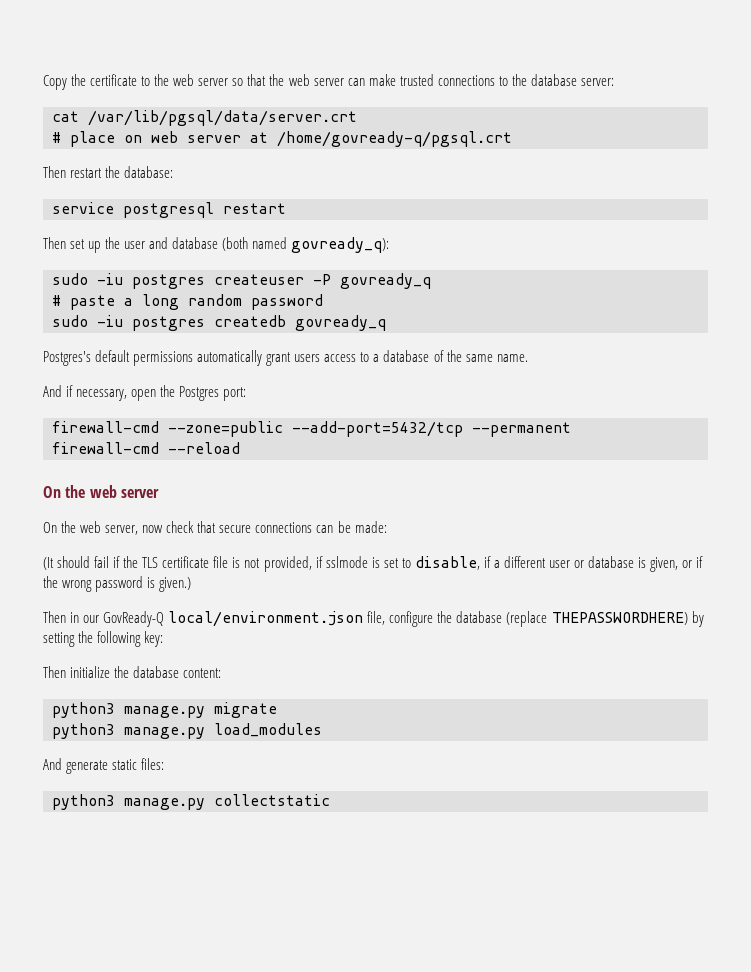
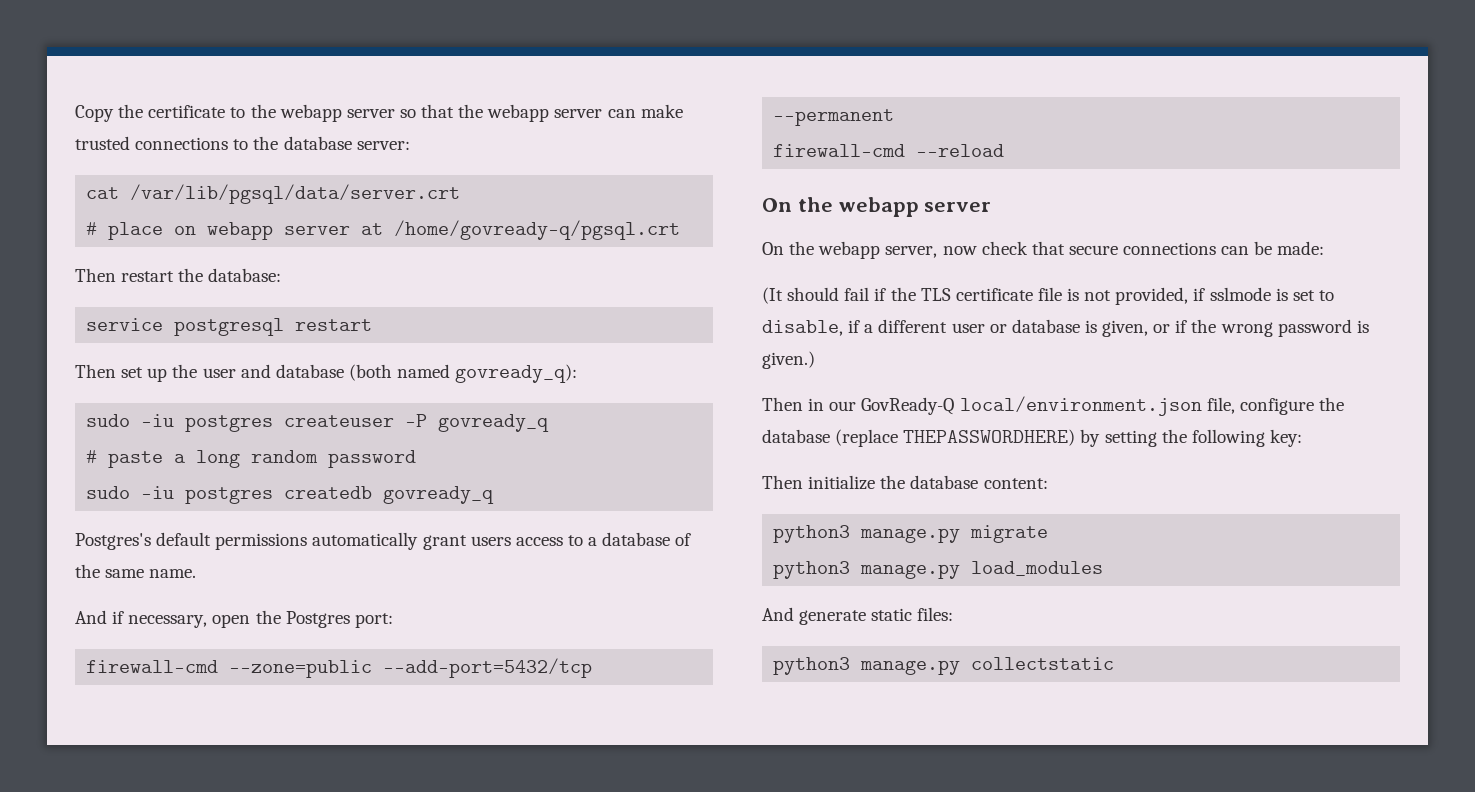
[173,74,195,86] web -> [279,104,342,122] webapp
[288,74,310,86] web -> [487,104,550,122] webapp
[151,131,178,143] web -> [207,222,274,240] webapp
[89,485,117,498] web -> [838,197,919,217] webapp
[80,521,102,533] web -> [818,241,881,259] webapp

